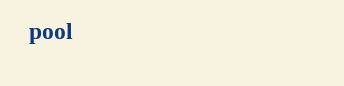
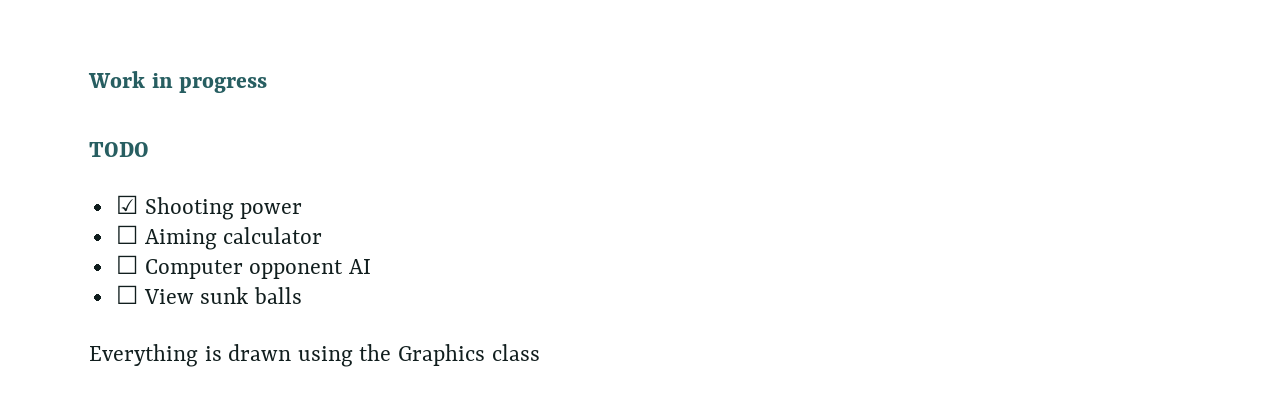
[29,23,73,44] pool -> [88,71,268,93] [89,142,149,157] [115,195,303,220] [115,225,323,250] [115,255,371,279] [115,285,302,304] [89,344,540,367] Work in progress // TODO // ☑ Shooting power // ☐ Aiming calculator // ☐ Computer opponent AI // ☐ View sunk balls // Everything is drawn using the Graphics class

